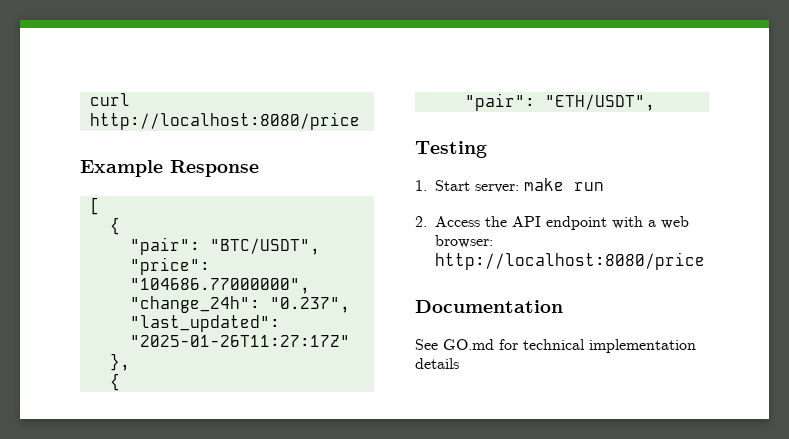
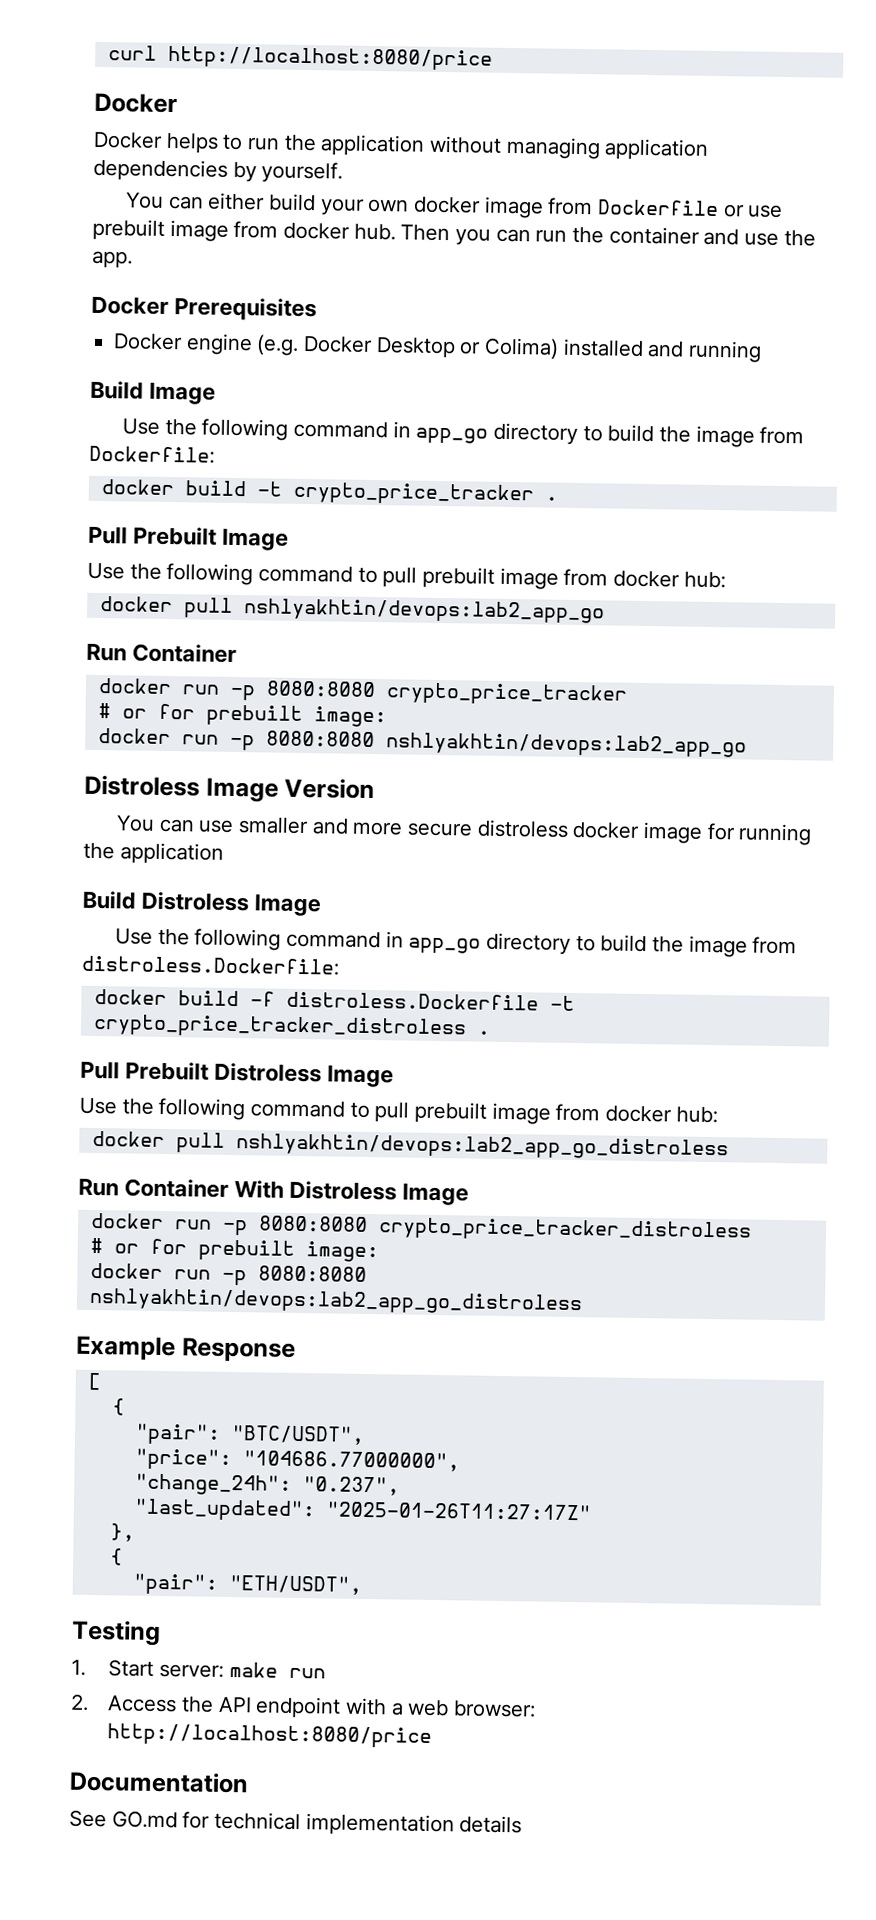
(360, 121) none -> [94,92,178,114] [93,131,710,161] [93,158,344,184] [125,192,784,219] [92,218,816,247] [92,250,133,269] [91,296,318,322] [113,333,763,363] [90,380,217,405] [122,418,805,448] [89,445,215,464] [100,479,558,506] [88,526,290,551] [87,562,726,590] [99,595,605,624] [86,643,238,664] [97,677,628,706] [97,702,387,728] [97,727,747,758] [84,774,376,803] [116,815,813,846] [83,842,224,865] [82,890,322,917] [115,928,798,958] [81,955,339,976] [93,988,575,1012] [92,1013,490,1040] [80,1061,395,1088] [79,1097,718,1125] [91,1130,729,1161] [78,1178,470,1206] [90,1212,752,1243] [89,1237,379,1263] [89,1262,367,1286] [88,1287,583,1316] // Docker // Docker helps to run the application without managing application dependencies by yourself. // You can either build your own docker image from Dockerfile or use prebuilt image from docker hub. Then you can run the container and use the app. // Docker Prerequisites // Docker engine (e.g. Docker Desktop or Colima) installed and running // Build Image // Use the following command in app_go directory to build the image from Dockerfile: // docker build -t crypto_price_tracker . // Pull Prebuilt Image // Use the following command to pull prebuilt image from docker hub: // docker pull nshlyakhtin/devops:lab2_app_go // Run Container // docker run -p 8080:8080 crypto_price_tracker // # or for prebuilt image: // docker run -p 8080:8080 nshlyakhtin/devops:lab2_app_go // Distroless Image Version // You can use smaller and more secure distroless docker image for running the application // Build Distroless Image // Use the following command in app_go directory to build the image from distroless.Dockerfile: // docker build -f distroless.Dockerfile -t crypto_price_tracker_distroless . // Pull Prebuilt Distroless Image // Use the following command to pull prebuilt image from docker hub: // docker pull nshlyakhtin/devops:lab2_app_go_distroless // Run Container With Distroless Image // docker run -p 8080:8080 crypto_price_tracker_distroless // # or for prebuilt image: // docker run -p 8080:8080 nshlyakhtin/devops:lab2_app_go_distroless

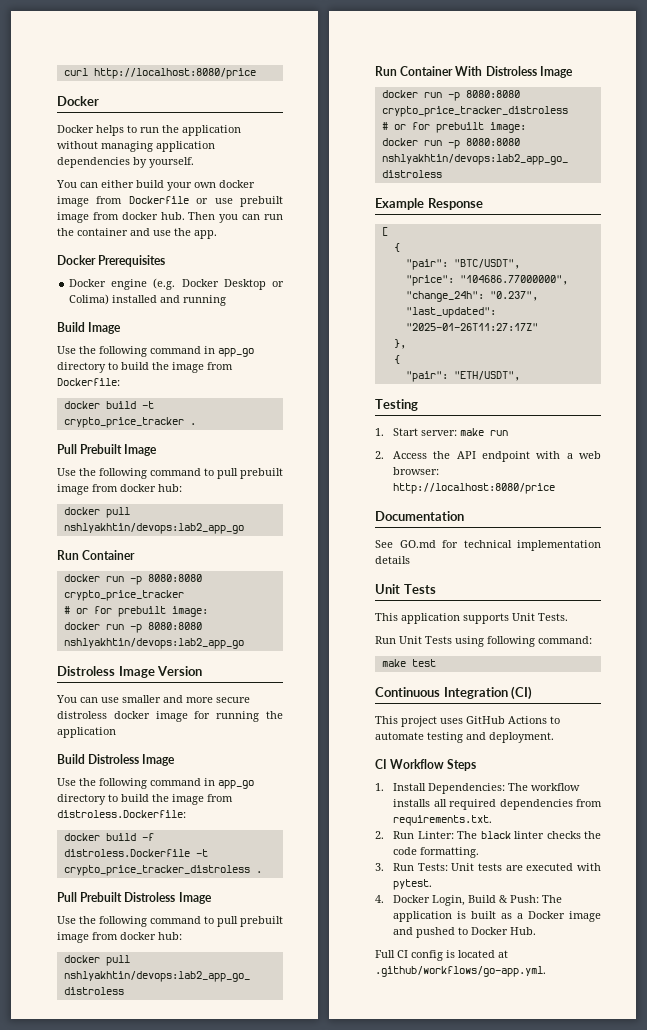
(523, 1824) none -> [375,584,436,594] [375,613,568,624] [375,636,592,647] [381,659,436,667] [375,686,533,700] [375,716,560,727] [375,732,554,743] [375,759,477,771] [375,783,581,794] [393,799,602,810] [393,815,493,826] [375,831,601,839] [393,847,480,858] [375,863,601,871] [393,879,433,890] [375,895,563,906] [393,911,601,922] [393,927,537,938] [375,950,508,961] [375,966,546,977] // Unit Tests // This application supports Unit Tests. // Run Unit Tests using following command: // make test // Continuous Integration (CI) // This project uses GitHub Actions to automate testing and deployment. // CI Workflow Steps // 1. Install Dependencies: The workflow installs all required dependencies from requirements.txt. // 2. Run Linter: The black linter checks the code formatting. // 3. Run Tests: Unit tests are executed with pytest. // 4. Docker Login, Build & Push: The application is built as a Docker image and pushed to Docker Hub. // Full CI config is located at .github/workflows/go-app.yml.

